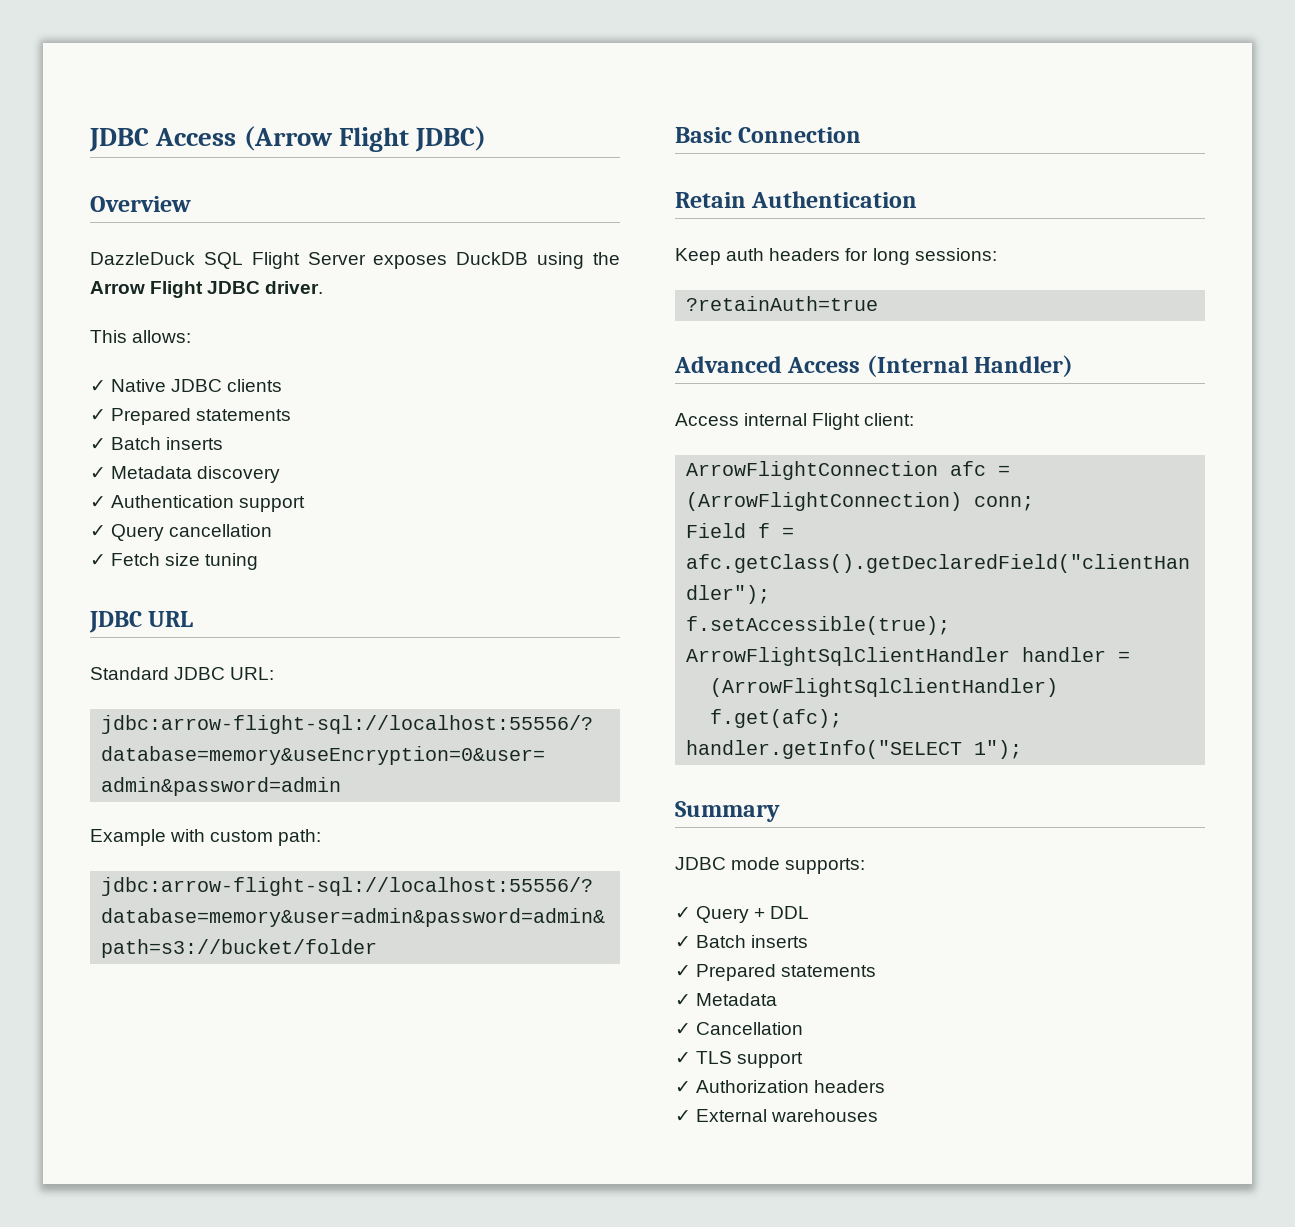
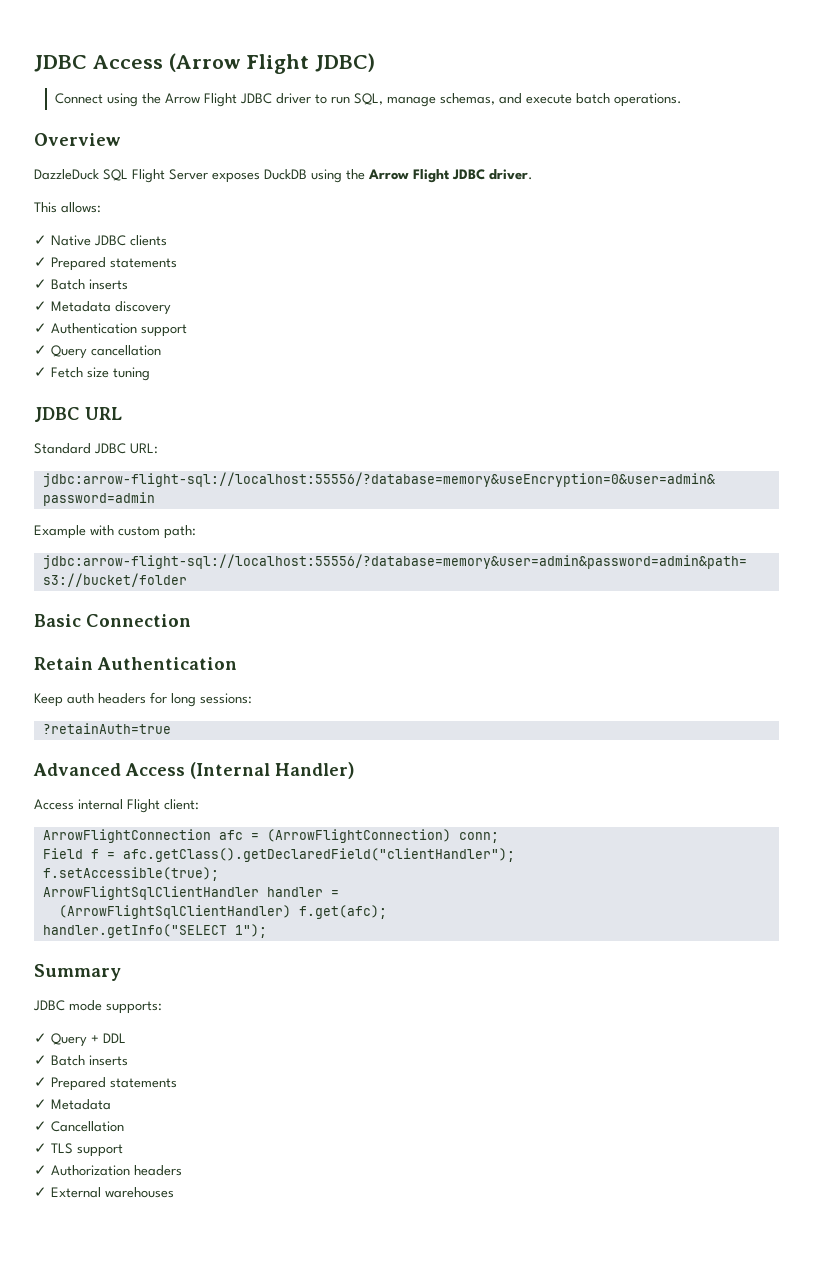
(487, 139) none -> [55,93,683,107] // Connect using the Arrow Flight JDBC driver to run SQL, manage schemas, and execute batch operations.

